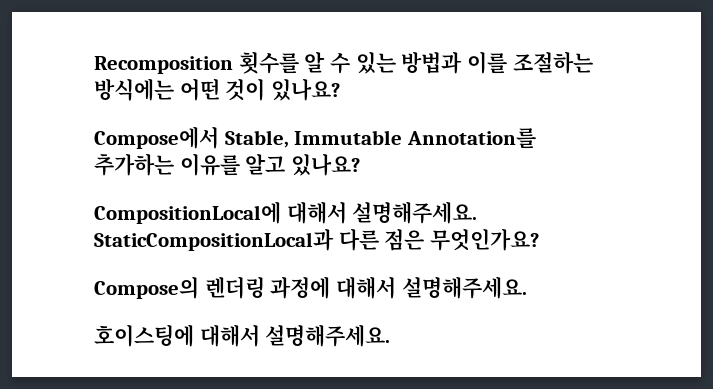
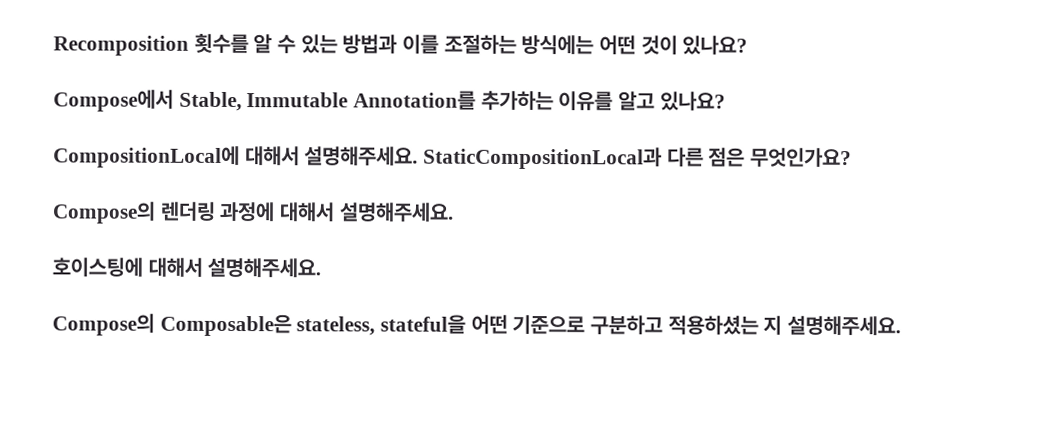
(391, 335) none -> [52,313,902,337] // Compose의 Composable은 stateless, stateful을 어떤 기준으로 구분하고 적용하셨는 지 설명해주세요.

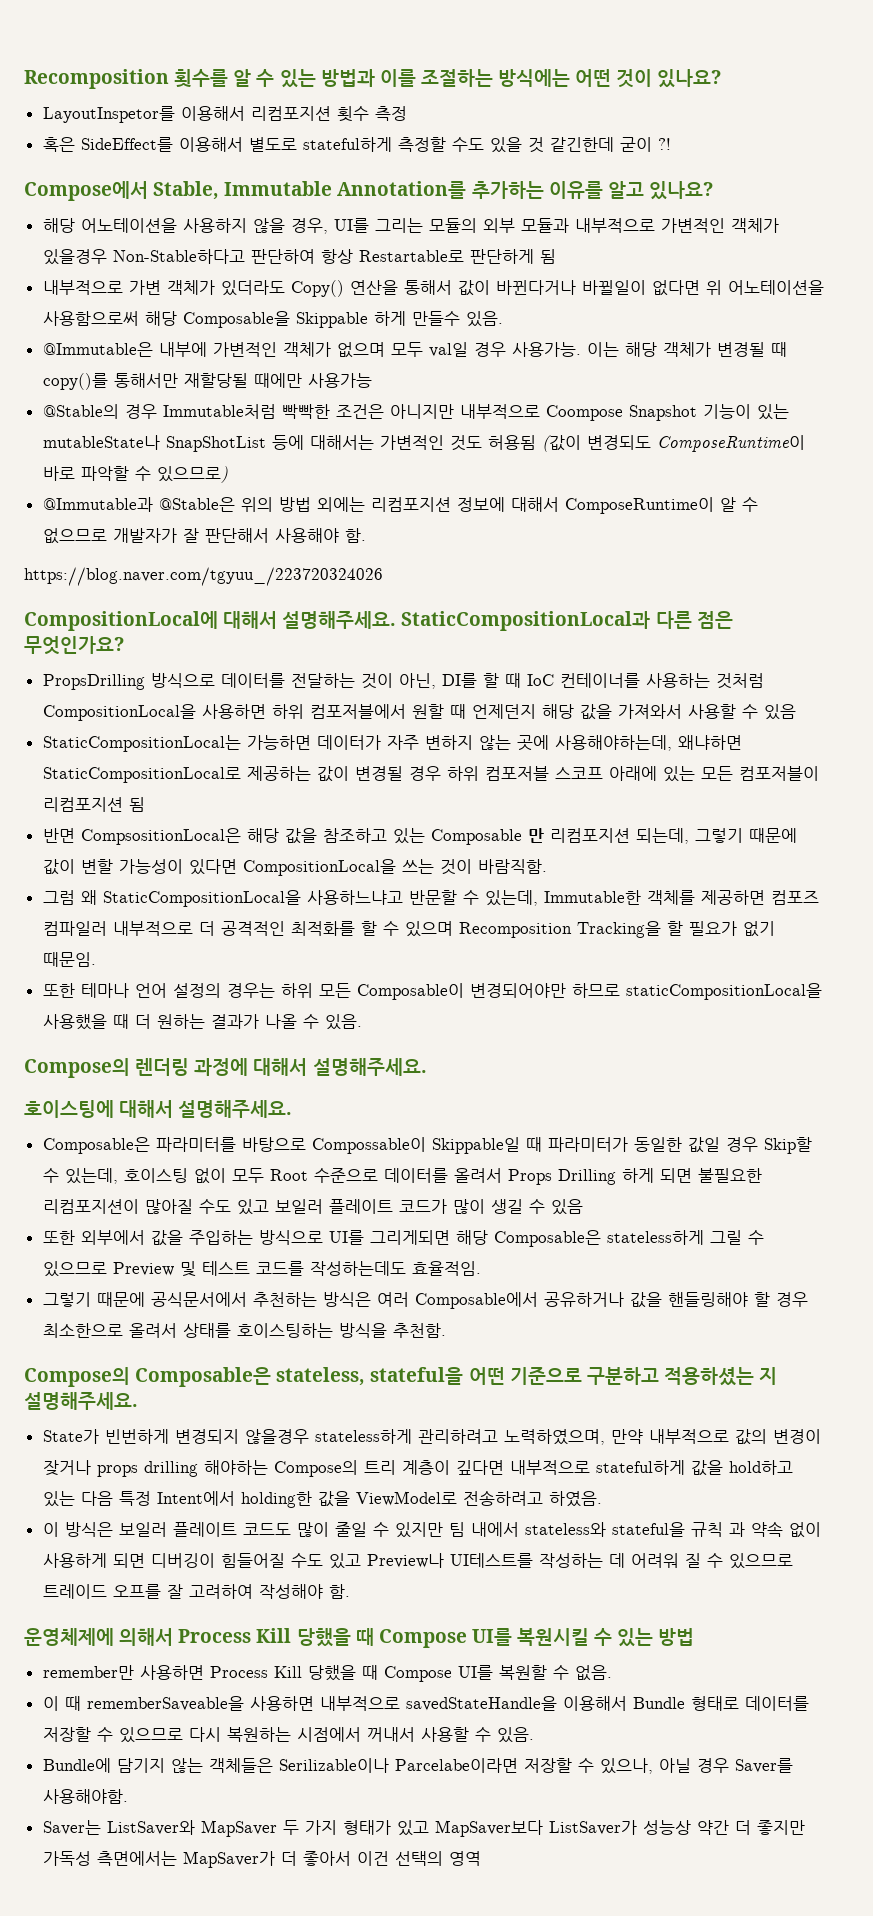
(749, 45) none -> [42,106,407,123] [42,137,671,153] // LayoutInspetor를 이용해서 리컴포지션 횟수 측정 // 혹은 SideEffect를 이용해서 별도로 stateful하게 측정할 수도 있을 것 같긴한데 굳이 ?!
(726, 101) none -> [42,218,779,234] [42,249,556,265] [42,280,824,297] [42,311,503,328] [42,342,787,358] [42,373,372,390] [42,404,789,421] [42,435,805,452] [42,466,228,483] [42,497,758,514] [42,528,366,544] [24,567,383,586] // 해당 어노테이션을 사용하지 않을 경우, UI를 그리는 모듈의 외부 모듈과 내부적으로 가변적인 객체가 있을경우 Non-Stable하다고 판단하여 항상 Restartable로 판단하게 됨 // 내부적으로 가변 객체가 있더라도 Copy() 연산을 통해서 값이 바뀐다거나 바뀔일이 없다면 위 어노테이션을 사용함으로써 해당 Composable을 Skippable 하게 만들수 있음. // @Immutable은 내부에 가변적인 객체가 없으며 모두 val일 경우 사용가능. 이는 해당 객체가 변경될 때 copy()를 통해서만 재할당될 때에만 사용가능 // @Stable의 경우 Immutable처럼 빡빡한 조건은 아니지만 내부적으로 Coompose Snapshot 기능이 있는 mutableState나 SnapShotList 등에 대해서는 가변적인 것도 허용됨 (값이 변경되도 ComposeRuntime이 바로 파악할 수 있으므로) // @Immutable과 @Stable은 위의 방법 외에는 리컴포지션 정보에 대해서 ComposeRuntime이 알 수 없으므로 개발자가 잘 판단해서 사용해야 함. // https://blog.naver.com/tgyuu_/223720324026
(853, 157) none -> [42,673,764,690] [42,704,796,721] [42,735,742,752] [42,766,819,783] [42,797,145,812] [42,828,797,845] [42,859,547,876] [42,890,819,907] [42,921,775,938] [42,952,96,967] [42,983,822,1000] [42,1014,362,1030] // PropsDrilling 방식으로 데이터를 전달하는 것이 아닌, DI를 할 때 IoC 컨테이너를 사용하는 것처럼 CompositionLocal을 사용하면 하위 컴포저블에서 원할 때 언제던지 해당 값을 가져와서 사용할 수 있음 // StaticCompositionLocal는 가능하면 데이터가 자주 변하지 않는 곳에 사용해야하는데, 왜냐하면 StaticCompositionLocal로 제공하는 값이 변경될 경우 하위 컴포저블 스코프 아래에 있는 모든 컴포저블이 리컴포지션 됨 // 반면 CompsositionLocal은 해당 값을 참조하고 있는 Composable 만 리컴포지션 되는데, 그렇기 때문에 값이 변할 가능성이 있다면 CompositionLocal을 쓰는 것이 바람직함. // 그럼 왜 StaticCompositionLocal을 사용하느냐고 반문할 수 있는데, Immutable한 객체를 제공하면 컴포즈 컴파일러 내부적으로 더 공격적인 최적화를 할 수 있으며 Recomposition Tracking을 할 필요가 없기 때문임. // 또한 테마나 언어 설정의 경우는 하위 모든 Composable이 변경되어야만 하므로 staticCompositionLocal을 사용했을 때 더 원하는 결과가 나올 수 있음.
(322, 267) none -> [42,1137,812,1154] [42,1168,762,1185] [42,1199,583,1215] [42,1230,764,1247] [42,1261,481,1277] [42,1292,808,1309] [42,1323,446,1338] // Composable은 파라미터를 바탕으로 Compossable이 Skippable일 때 파라미터가 동일한 값일 경우 Skip할 수 있는데, 호이스팅 없이 모두 Root 수준으로 데이터를 올려서 Props Drilling 하게 되면 불필요한 리컴포지션이 많아질 수도 있고 보일러 플레이트 코드가 많이 생길 수 있음 // 또한 외부에서 값을 주입하는 방식으로 UI를 그리게되면 해당 Composable은 stateless하게 그릴 수 있으므로 Preview 및 테스트 코드를 작성하는데도 효율적임. // 그렇기 때문에 공식문서에서 추천하는 방식은 여러 Composable에서 공유하거나 값을 핸들링해야 할 경우 최소한으로 올려서 상태를 호이스팅하는 방식을 추천함.
(902, 325) none -> [42,1429,821,1445] [42,1460,793,1477] [42,1490,602,1508] [42,1521,821,1538] [42,1553,793,1569] [42,1584,350,1599] [24,1628,695,1648] [42,1665,612,1682] [42,1696,809,1711] [42,1727,534,1743] [42,1758,793,1774] [42,1789,128,1804] [42,1820,805,1837] [42,1851,481,1868] // State가 빈번하게 변경되지 않을경우 stateless하게 관리하려고 노력하였으며, 만약 내부적으로 값의 변경이 잦거나 props drilling 해야하는 Compose의 트리 계층이 깊다면 내부적으로 stateful하게 값을 hold하고 있는 다음 특정 Intent에서 holding한 값을 ViewModel로 전송하려고 하였음. // 이 방식은 보일러 플레이트 코드도 많이 줄일 수 있지만 팀 내에서 stateless와 stateful을 규칙 과 약속 없이 사용하게 되면 디버깅이 힘들어질 수도 있고 Preview나 UI테스트를 작성하는 데 어려워 질 수 있으므로 트레이드 오프를 잘 고려하여 작성해야 함. // 운영체제에 의해서 Process Kill 당했을 때 Compose UI를 복원시킬 수 있는 방법 // remember만 사용하면 Process Kill 당했을 때 Compose UI를 복원할 수 없음. // 이 때 rememberSaveable을 사용하면 내부적으로 savedStateHandle을 이용해서 Bundle 형태로 데이터를 저장할 수 있으므로 다시 복원하는 시점에서 꺼내서 사용할 수 있음. // Bundle에 담기지 않는 객체들은 Serilizable이나 Parcelabe이라면 저장할 수 있으나, 아닐 경우 Saver를 사용해야함. // Saver는 ListSaver와 MapSaver 두 가지 형태가 있고 MapSaver보다 ListSaver가 성능상 약간 더 좋지만 가독성 측면에서는 MapSaver가 더 좋아서 이건 선택의 영역

